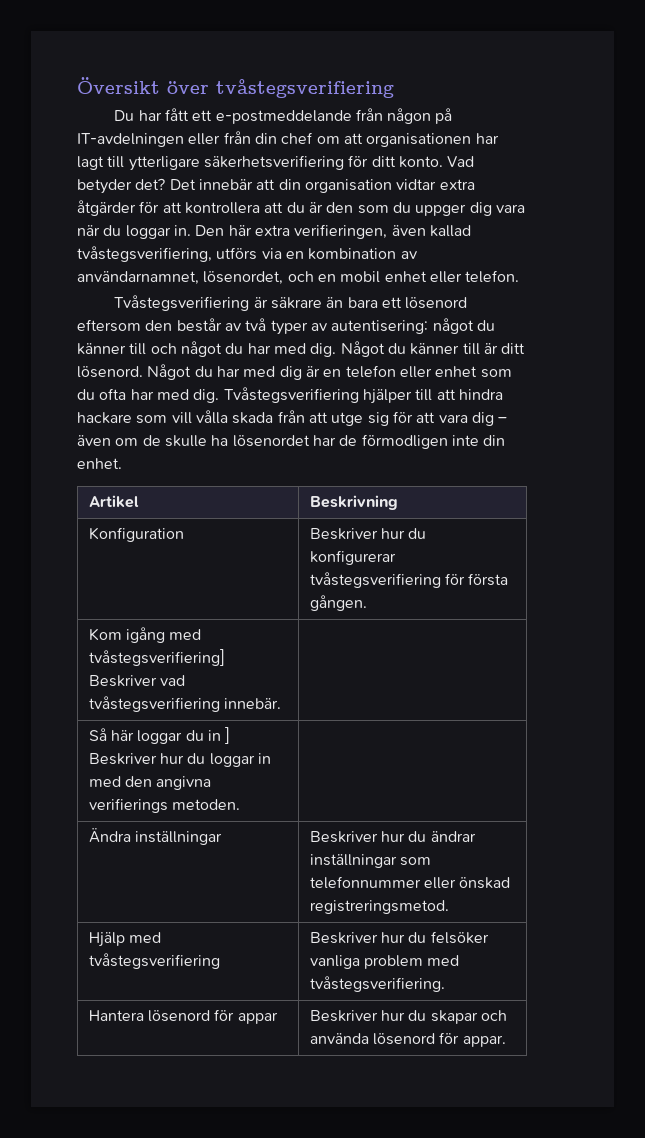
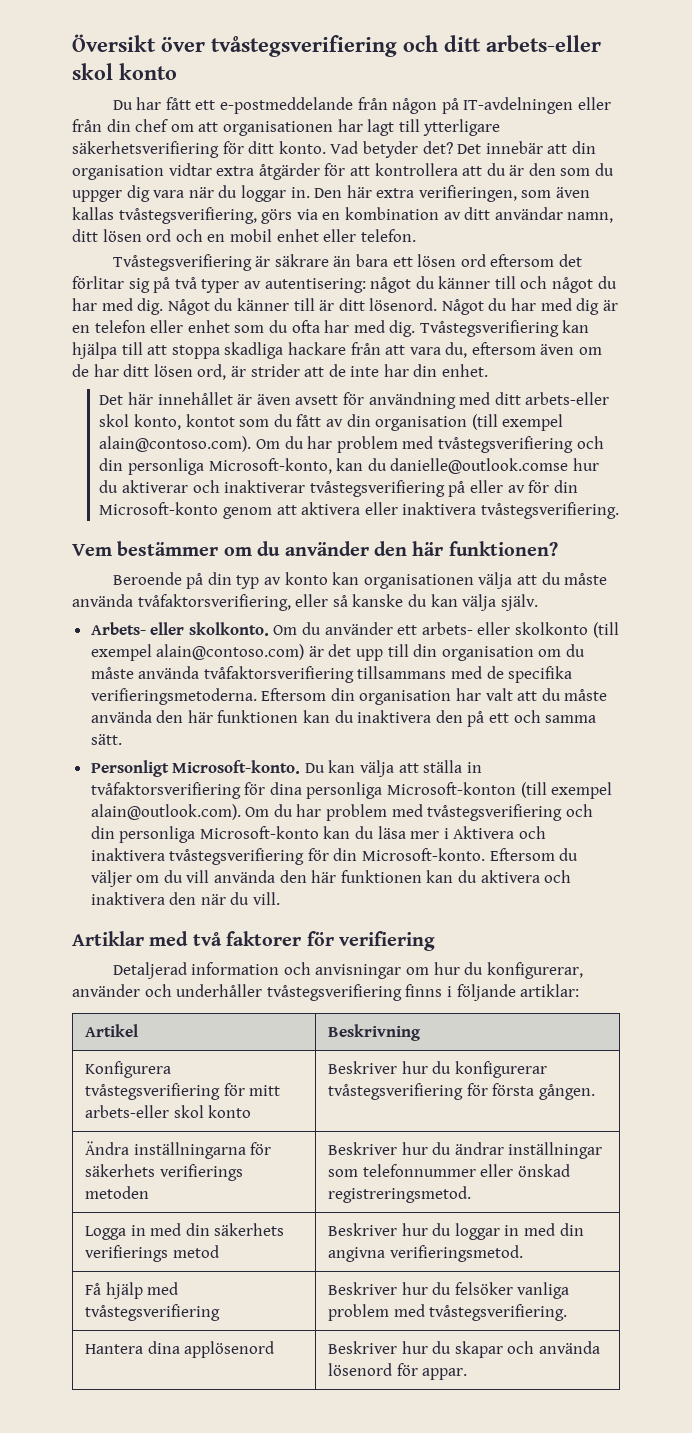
(394, 88) none -> [403,35,601,52] [72,63,177,80] och ditt arbets-eller skol konto
[391,225,471,237] [77,246,417,262] [77,271,284,285] även kallad tvåstegsverifiering, utförs via en kombination av användarnamnet, lösenordet, -> [521,187,591,198] [72,207,614,224] [72,229,172,242] som även kallas tvåstegsverifiering, görs via en kombination av ditt användar namn, ditt lösen ord
[405,297,468,309] [77,318,241,332] lösenord eftersom den består av -> [417,254,583,267] [72,276,171,293] lösen ord eftersom det förlitar sig på
[362,389,503,404] [77,410,508,426] [77,434,506,449] [77,458,122,469] [88,495,139,508] [309,495,398,510] [88,527,184,542] hjälper till att hindra hackare som vill vålla skada från att utge sig för att vara dig – även om de skulle ha lösenordet har de förmodligen inte din enhet. // Artikel | Beskrivning // Konfiguration -> [562,320,590,333] [72,342,603,359] [72,364,489,380] [99,392,610,409] [99,414,564,431] [99,436,604,453] [99,458,599,475] [99,480,578,497] [99,502,619,519] [72,541,558,556] [112,572,608,589] [72,594,538,611] [90,622,619,638] [90,644,586,661] [90,666,573,683] [90,688,608,705] [90,710,597,727] [90,734,122,745] [90,760,482,777] [90,782,613,799] [90,804,593,821] [90,826,547,843] [90,848,579,865] [90,870,572,887] [90,892,281,905] [72,931,435,951] [112,962,583,979] [72,984,580,1001] [84,1024,138,1037] [327,1024,420,1041] [84,1061,171,1078] [84,1083,281,1100] [84,1105,252,1118] kan hjälpa till att stoppa skadliga hackare från att vara du, eftersom även om de har ditt lösen ord, är strider att de inte har din enhet. // Det här innehållet är även avsett för användning med ditt arbets-eller skol konto, kontot som du fått av din organisation (till exempel alain@contoso.com). Om du har problem med tvåstegsverifiering och din personliga Microsoft-konto, kan du danielle@outlook.comse hur du aktiverar och inaktiverar tvåstegsverifiering på eller av för din Microsoft-konto genom att aktivera eller inaktivera tvåstegsverifiering. // Vem bestämmer om du använder den här funktionen? // Beroende på din typ av konto kan organisationen välja att du måste använda tvåfaktorsverifiering, eller så kanske du kan välja själv. // Arbets- eller skolkonto. Om du använder ett arbets- eller skolkonto (till exempel alain@contoso.com) är det upp till din organisation om du måste använda tvåfaktorsverifiering tillsammans med de specifika verifieringsmetoderna. Eftersom din organisation har valt att du måste använda den här funktionen kan du inaktivera den på ett och samma sätt. // Personligt Microsoft-konto. Du kan välja att ställa in tvåfaktorsverifiering för dina personliga Microsoft-konton (till exempel alain@outlook.com). Om du har problem med tvåstegsverifiering och din personliga Microsoft-konto kan du läsa mer i Aktivera och inaktivera tvåstegsverifiering för din Microsoft-konto. Eftersom du väljer om du vill använda den här funktionen kan du aktivera och inaktivera den när du vill. // Artiklar med två faktorer för verifiering // Detaljerad information och anvisningar om hur du konfigurerar, använder och underhåller tvåstegsverifiering finns i följande artiklar: // Artikel | Beskrivning // Konfigurera tvåstegsverifiering för mitt arbets-eller skol konto
[88,627,202,643] [88,649,225,666] [88,675,185,687] [88,696,281,712] [88,727,231,744] [88,753,271,767] [88,776,212,790] [88,798,240,813] [88,828,222,845] Kom igång med tvåstegsverifiering] Beskriver vad tvåstegsverifiering innebär. | // Så här loggar du in ] Beskriver hur du loggar in med den angivna verifierings metoden. | // Ändra inställningar -> [84,1141,272,1159] [84,1164,243,1181] [84,1186,149,1199] Ändra inställningarna för säkerhets verifierings metoden
[88,932,125,947] Hjälp -> [84,1223,285,1240] [84,1245,219,1262] [327,1223,584,1240] [327,1245,523,1262] [84,1282,143,1299] Logga in med din säkerhets verifierings metod | Beskriver hur du loggar in med din angivna verifieringsmetod. // Få hjälp
[147,1009,278,1024] lösenord för appar -> [147,1341,275,1358] dina applösenord

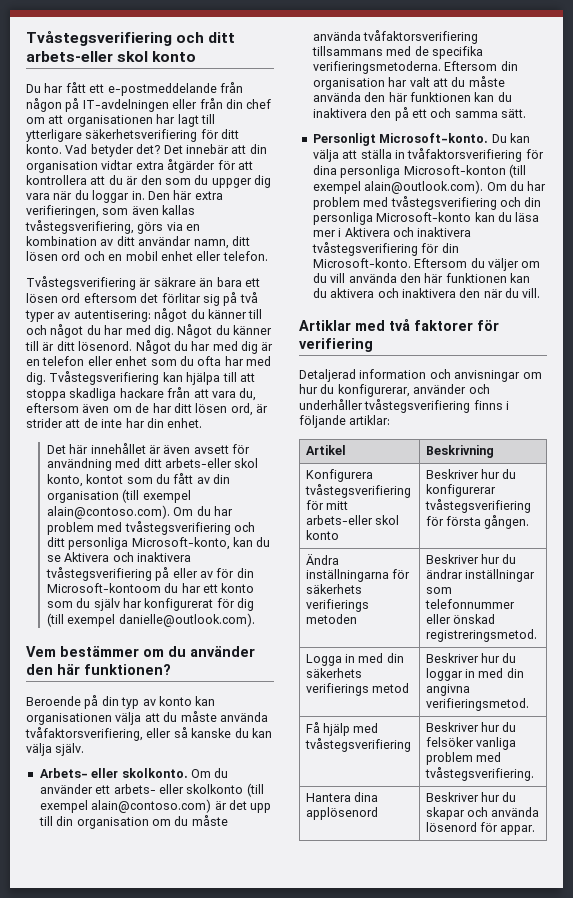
[72,34,397,57] Översikt över tvåstegsverifiering -> [26,31,172,46] Tvåstegsverifiering
[99,458,124,471] din -> [46,537,65,547] ditt
[390,458,599,474] [99,480,306,493] danielle@outlook.comse hur du aktiverar och inaktiverar -> [46,552,192,562] se Aktivera och inaktivera
[99,502,619,519] Microsoft-konto genom att aktivera eller inaktivera tvåstegsverifiering. -> [46,583,255,593] [46,598,255,611] [46,613,255,627] Microsoft-kontoom du har ett konto som du själv har konfigurerat för dig (till exempel danielle@outlook.com).

